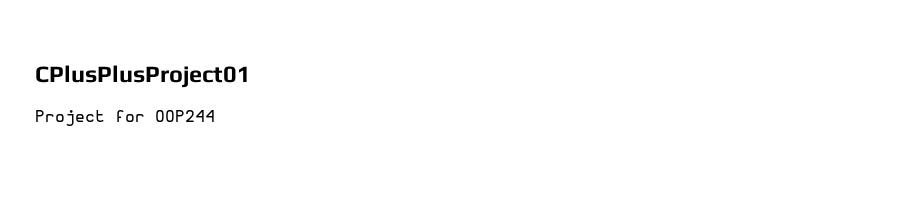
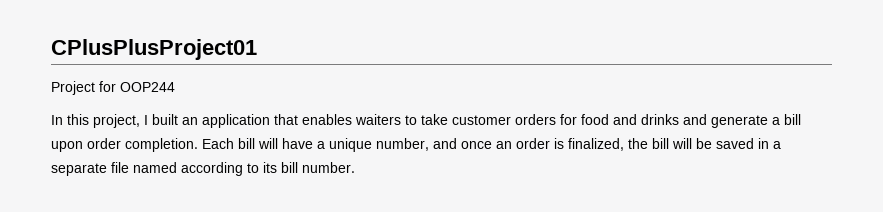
(215, 116) none -> [51,114,801,128] [51,138,781,152] [51,162,355,176] // In this project, I built an application that enables waiters to take customer orders for food and drinks and generate a bill upon order completion. Each bill will have a unique number, and once an order is finalized, the bill will be saved in a separate file named according to its bill number.

